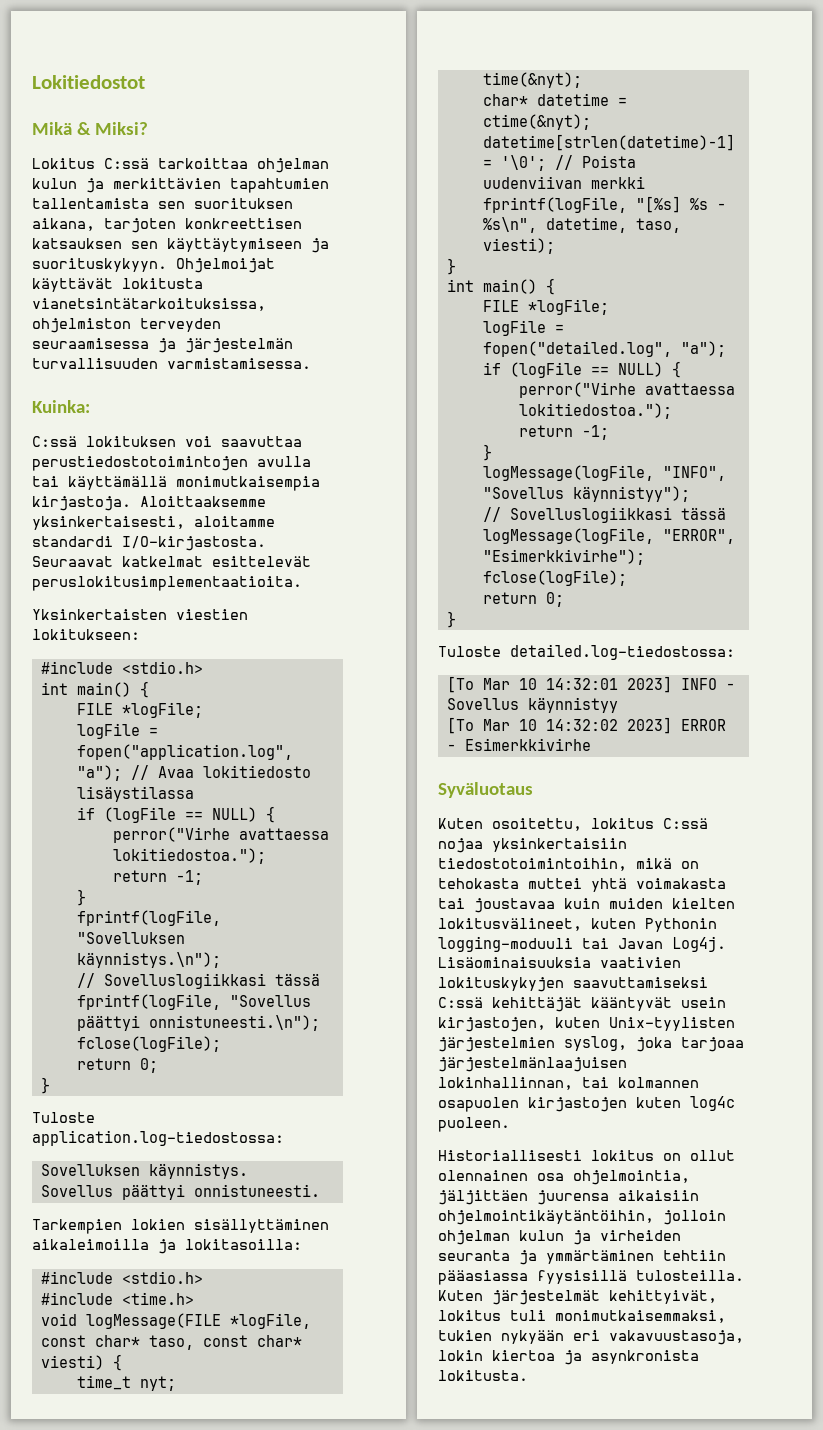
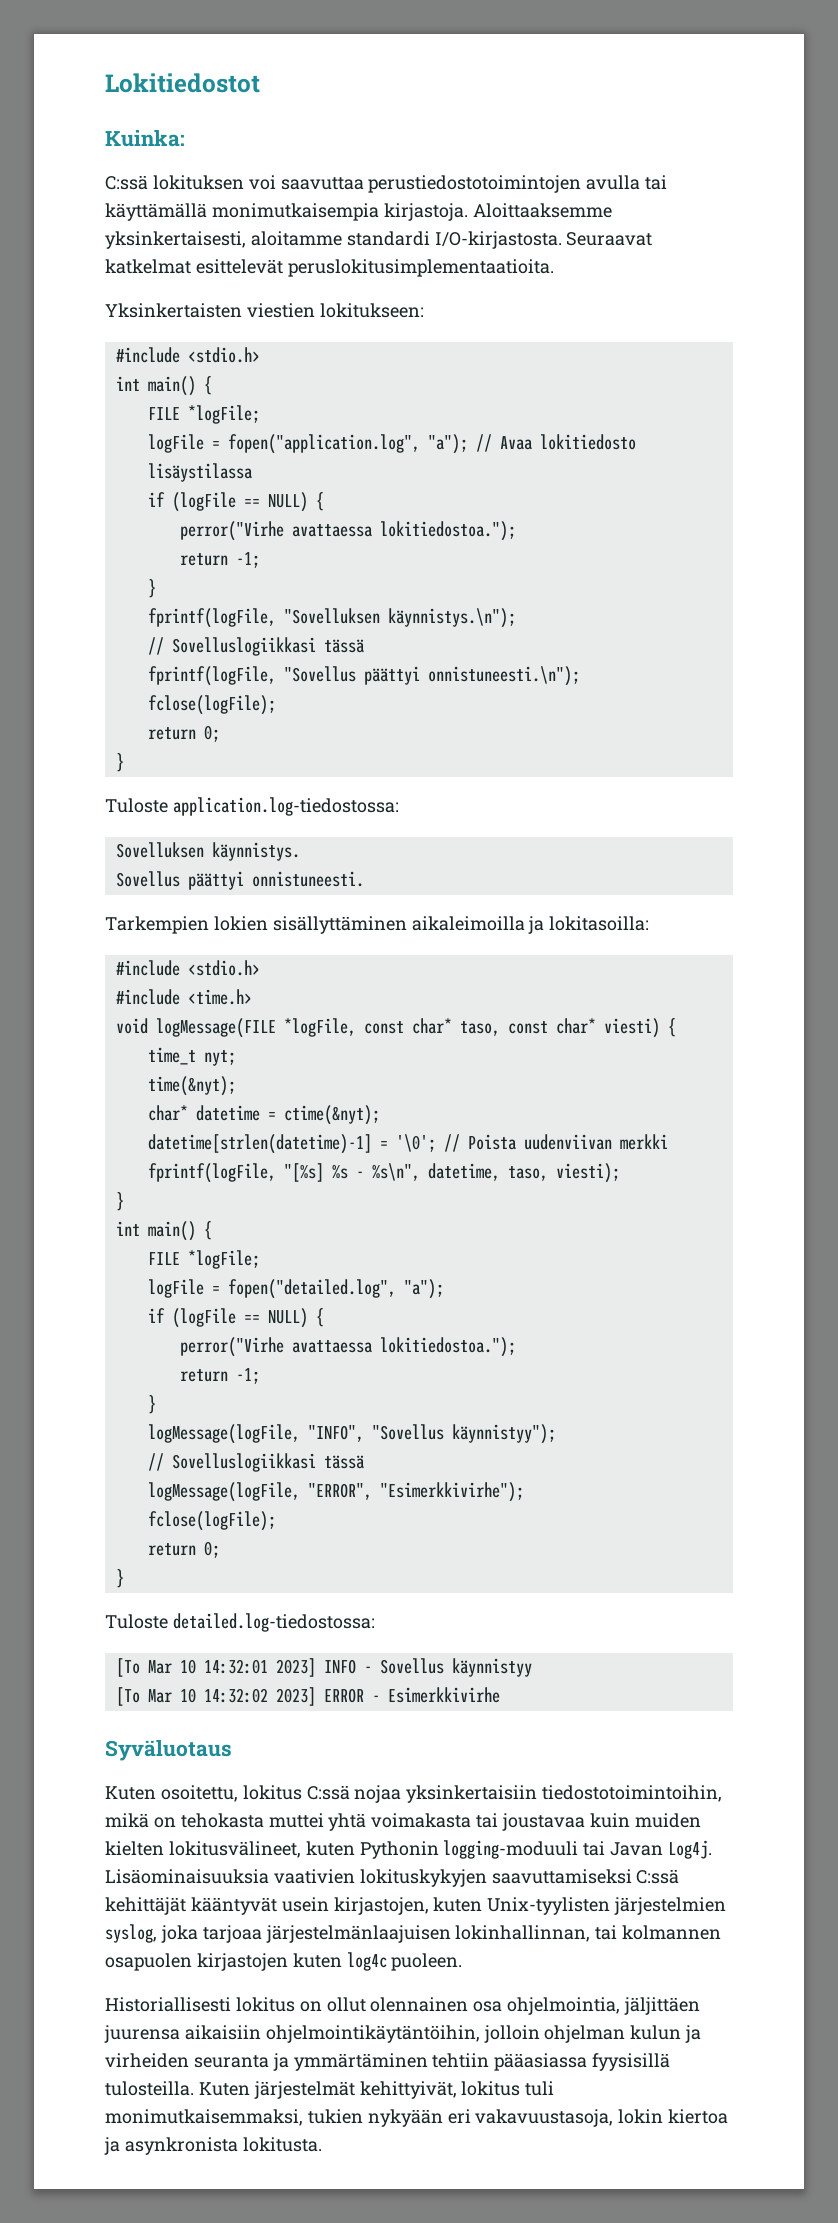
[32,122,148,135] [32,158,329,173] [32,178,329,193] [32,198,293,209] [32,218,302,233] [32,238,329,253] [32,258,275,273] [32,278,203,292] [32,298,266,311] [32,318,221,333] [32,338,293,353] [32,358,311,369] // Mikä & Miksi? // Lokitus C:ssä tarkoittaa ohjelman kulun ja merkittävien tapahtumien tallentamista sen suorituksen aikana, tarjoten konkreettisen katsauksen sen käyttäytymiseen ja suorituskykyyn. Ohjelmoijat käyttävät lokitusta vianetsintätarkoituksissa, ohjelmiston terveyden seuraamisessa ja järjestelmän turvallisuuden varmistamisessa. -> (260, 83) none

